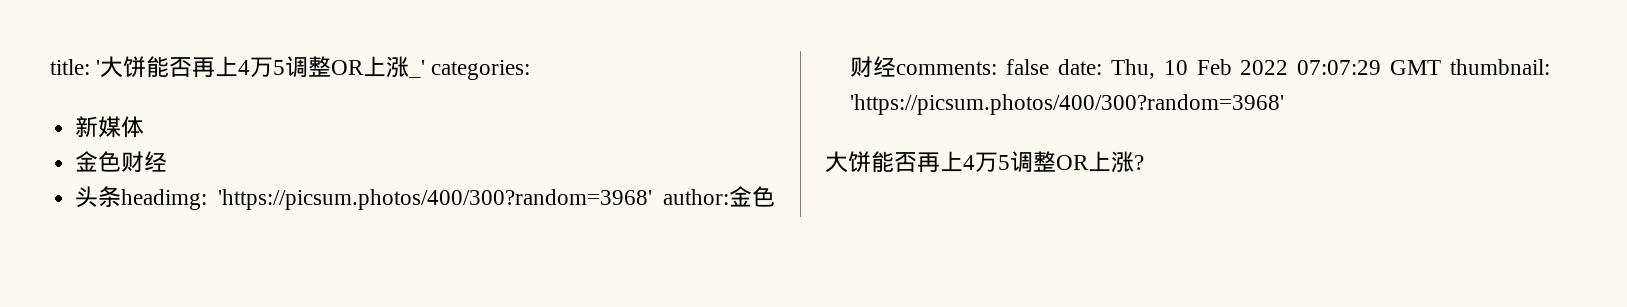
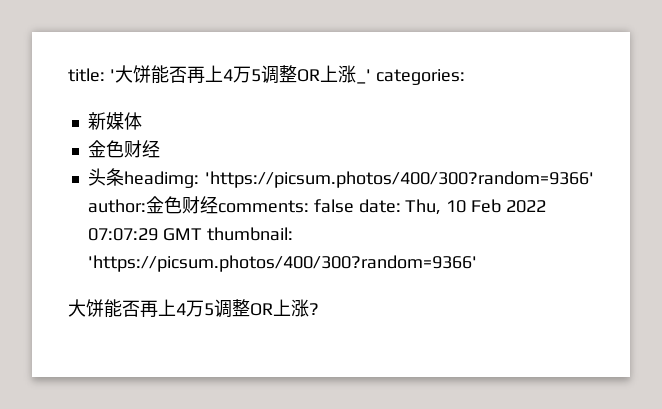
[218,189,653,210] 'https://picsum.photos/400/300?random=3968' -> [205,171,594,188] 'https://picsum.photos/400/300?random=9366'
[850,94,1285,115] 'https://picsum.photos/400/300?random=3968' -> [87,255,477,272] 'https://picsum.photos/400/300?random=9366'

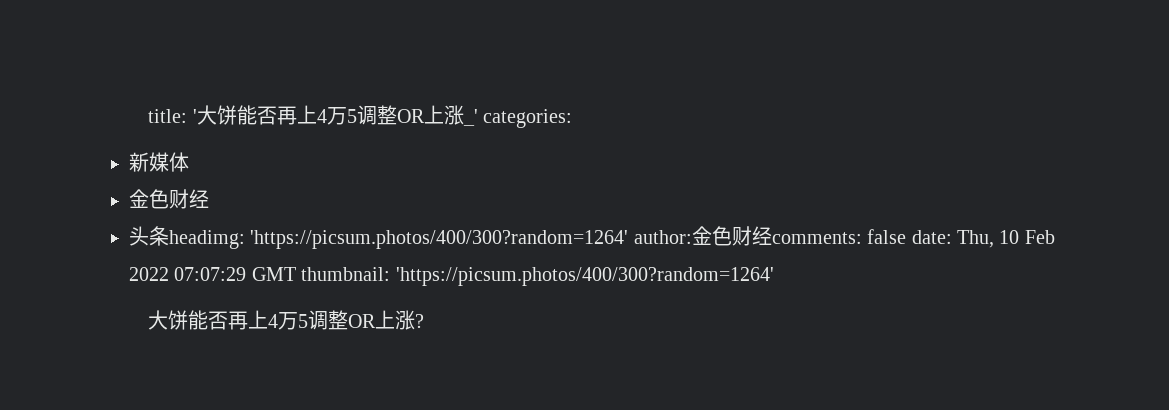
[205,171,594,188] 'https://picsum.photos/400/300?random=9366' -> [250,230,629,249] 'https://picsum.photos/400/300?random=1264'
[87,255,477,272] 'https://picsum.photos/400/300?random=9366' -> [395,267,774,286] 'https://picsum.photos/400/300?random=1264'

